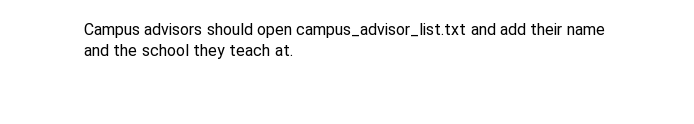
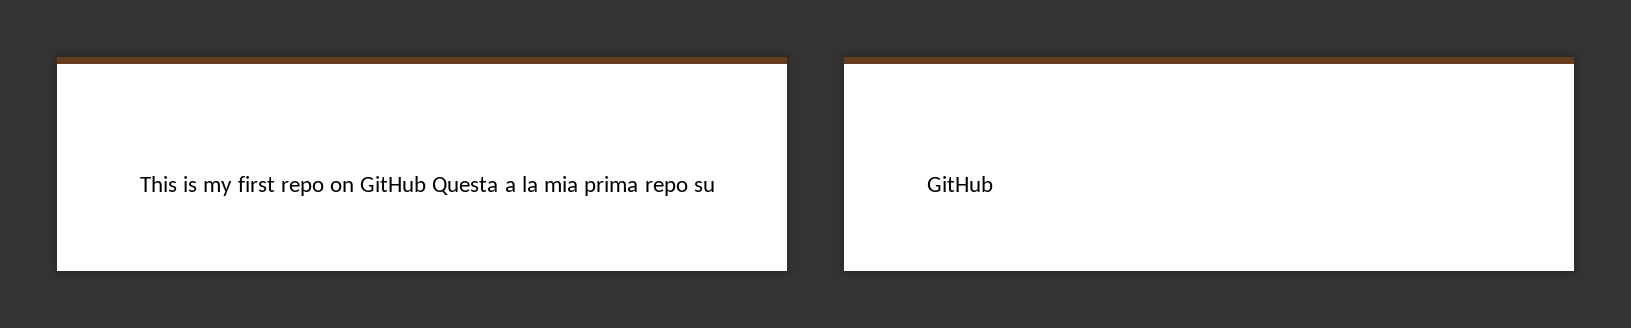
[84,23,605,38] [84,44,293,59] Campus advisors should open campus_advisor_list.txt and add their name and the school they teach at. -> [140,176,993,196] This is my first repo on GitHub Questa a la mia prima repo su GitHub

